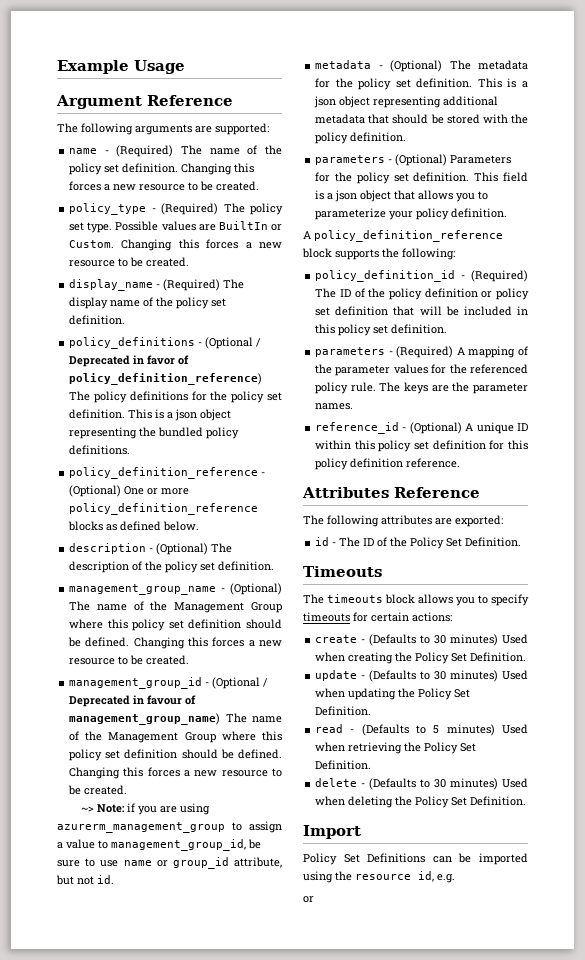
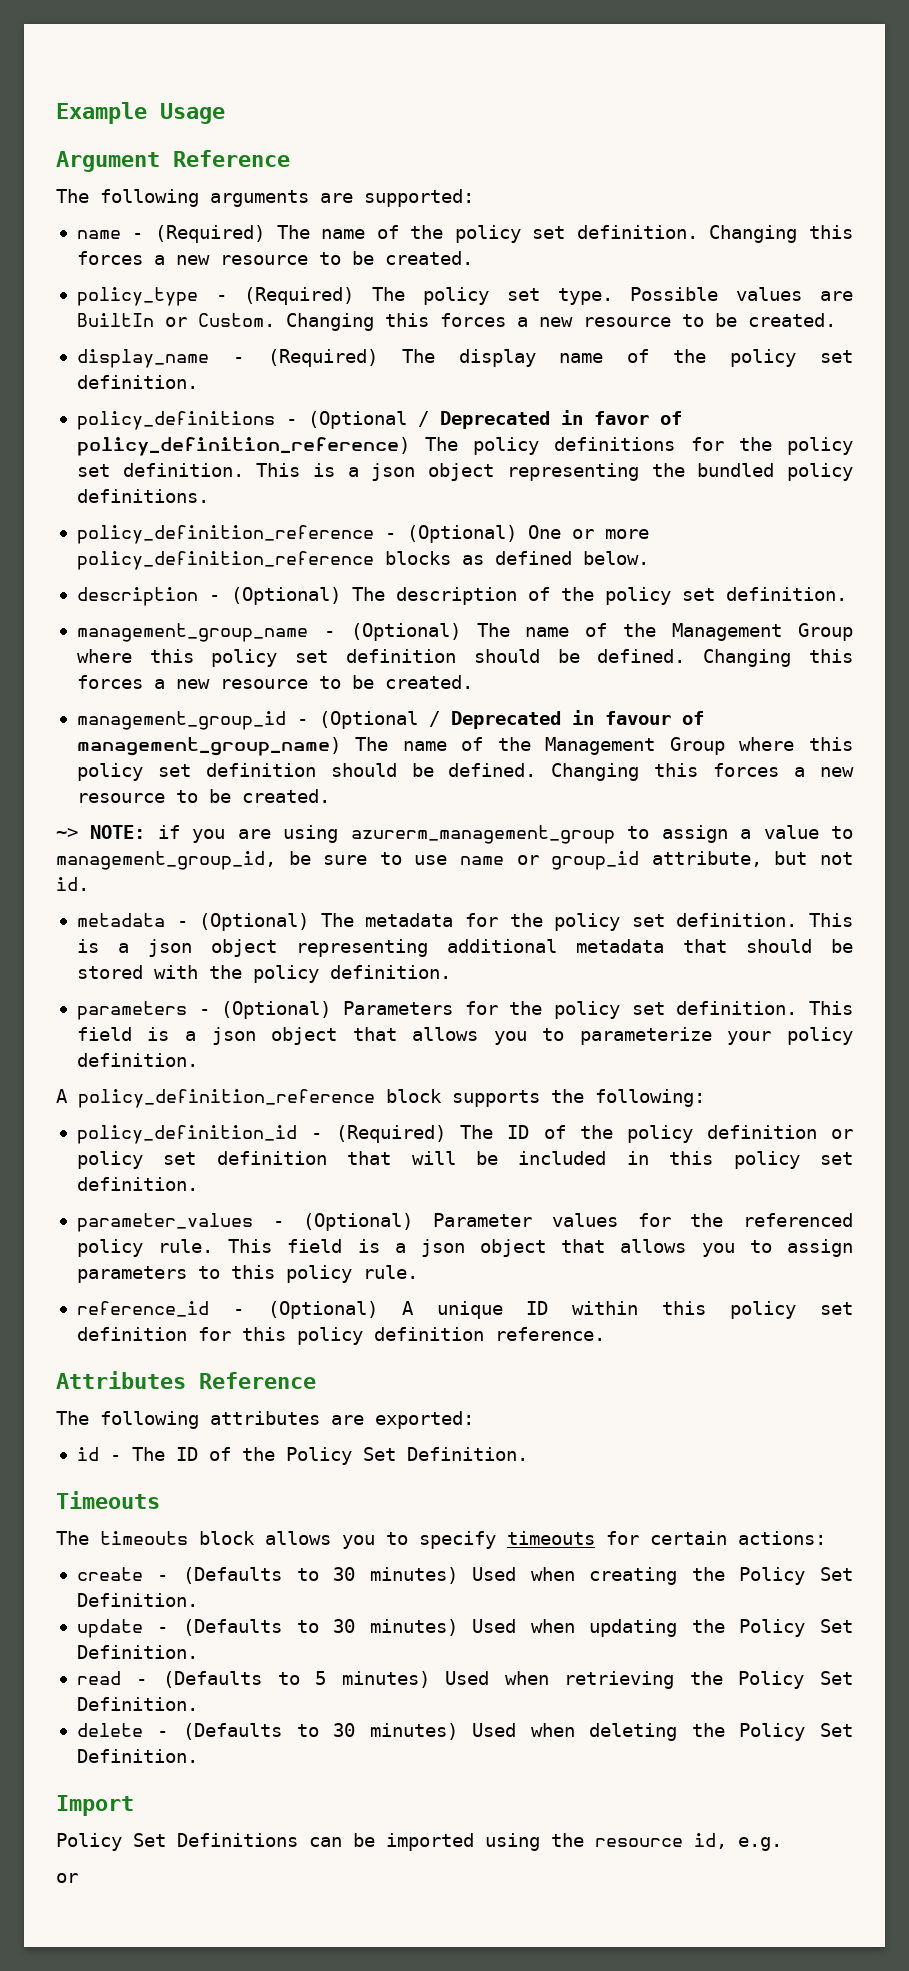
[96,804,125,813] Note: -> [90,825,146,839] NOTE:
[315,346,528,358] [315,364,391,376] parameters - (Required) A mapping of the parameter -> [76,1213,533,1232] parameter_values - (Optional) Parameter
[379,382,528,394] [315,403,354,410] The keys are the parameter names. -> [228,1239,853,1257] [76,1265,418,1283] This field is a json object that allows you to assign parameters to this policy rule.

